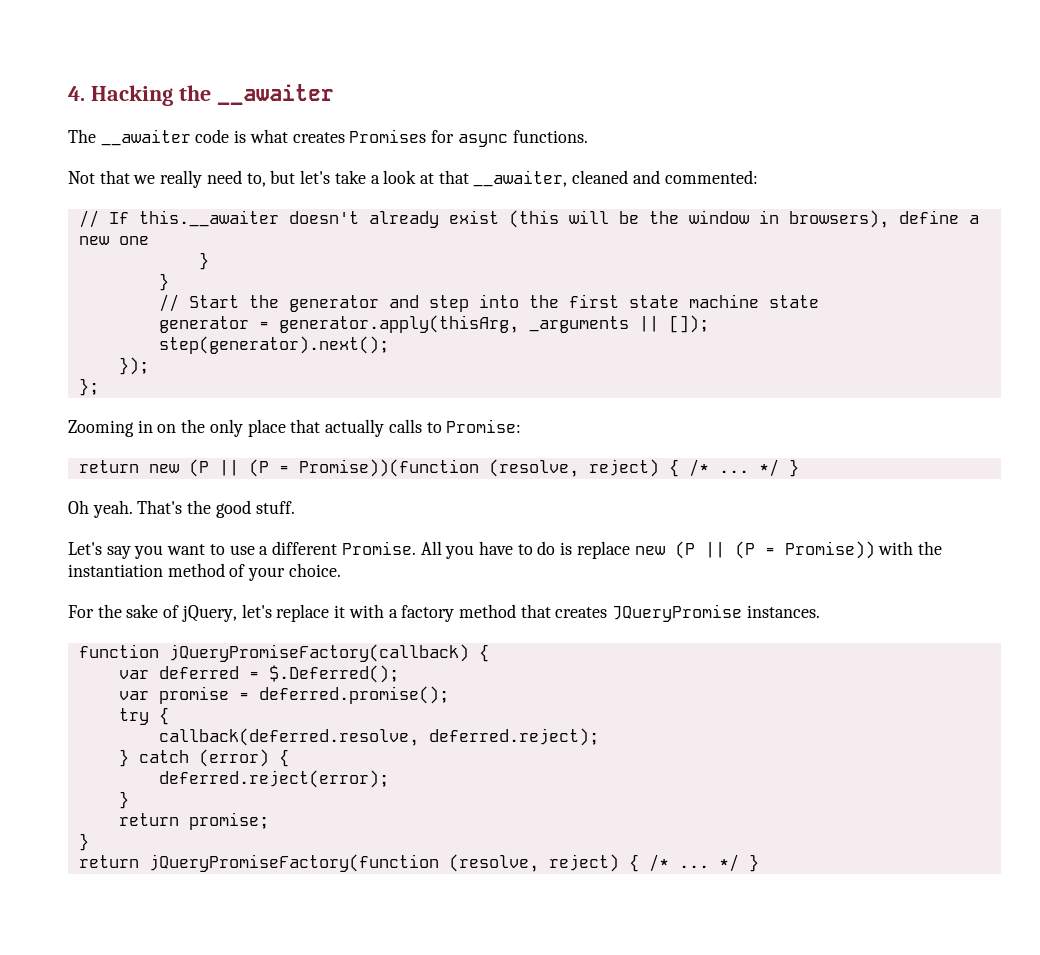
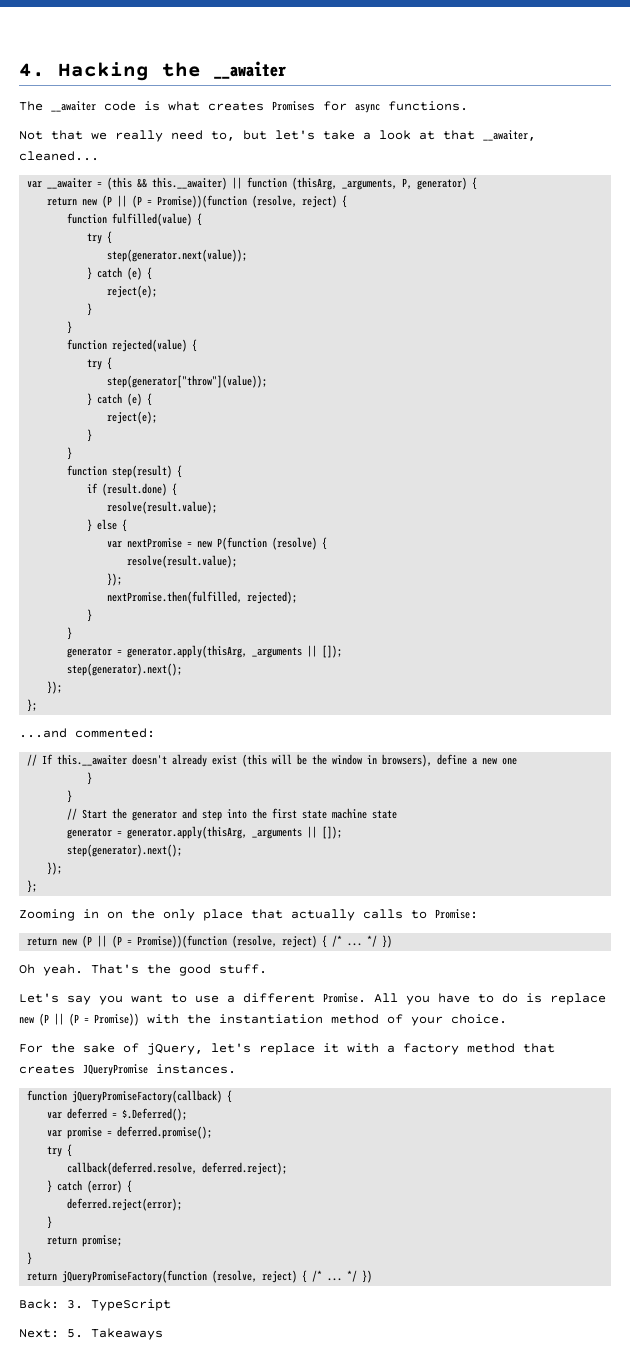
[572,170,660,184] cleaned and -> [19,151,99,161] [27,177,478,190] [47,195,348,208] [67,213,203,226] [87,231,113,244] [107,249,248,262] [87,267,153,280] [107,285,158,298] [87,303,93,316] [67,321,73,334] [67,339,198,352] [87,357,113,370] [107,375,268,388] [87,393,153,406] [107,411,158,424] [87,429,93,442] [67,447,73,460] [67,465,183,478] [87,483,178,496] [107,501,218,514] [87,519,128,532] [107,537,328,550] [127,555,238,568] [107,573,123,586] [107,591,298,604] [87,609,93,622] [67,627,73,640] [67,645,343,658] [67,663,183,676] [47,681,63,694] [27,699,38,712] [19,728,67,738] cleaned... // var __awaiter = (this && this.__awaiter) || function (thisArg, _arguments, P, generator) { // return new (P || (P = Promise))(function (resolve, reject) { // function fulfilled(value) { // try { // step(generator.next(value)); // } catch (e) { // reject(e); // } // } // function rejected(value) { // try { // step(generator["throw"](value)); // } catch (e) { // reject(e); // } // } // function step(result) { // if (result.done) { // resolve(result.value); // } else { // var nextPromise = new P(function (resolve) { // resolve(result.value); // }); // nextPromise.then(fulfilled, rejected); // } // } // generator = generator.apply(thisArg, _arguments || []); // step(generator).next(); // }); // }; // ...and
[788,459,799,477] } -> [382,935,393,948] })
[748,854,759,872] } -> [362,1270,373,1283] [19,1299,171,1311] [19,1328,163,1340] }) // Back: 3. TypeScript // Next: 5. Takeaways

